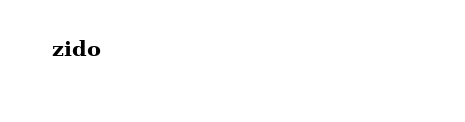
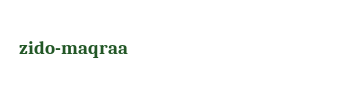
[52,40,101,56] zido -> [19,41,128,58] zido-maqraa

